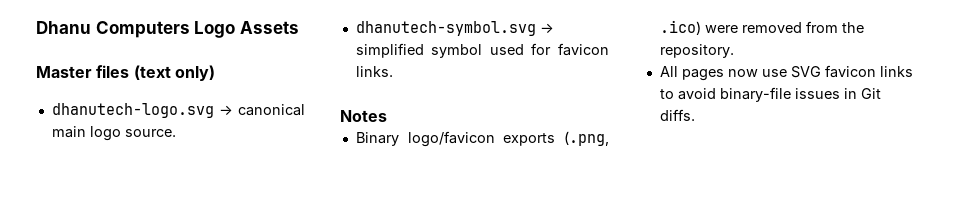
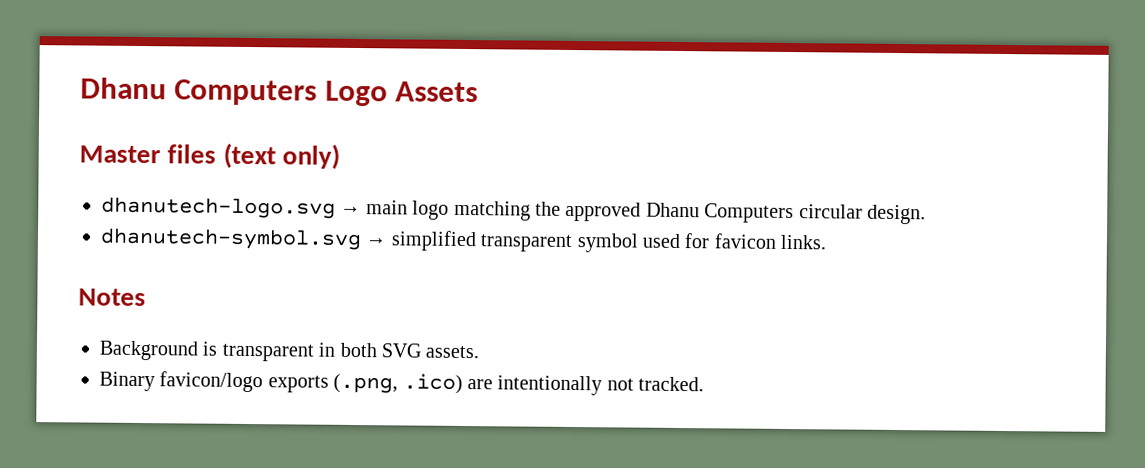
[238,104,305,116] canonical -> (362, 210) none
[124,129,176,137] source. -> [453,200,926,225] matching the approved Dhanu Computers circular design.
(424, 50) none -> [480,234,573,253] transparent
(387, 116) none -> [99,340,480,362] // Background is transparent in both SVG assets.
[407,131,495,147] logo/favicon -> [159,371,264,393] favicon/logo
[704,21,864,33] [659,44,734,58] [659,65,913,81] [659,87,881,102] [659,109,695,121] were removed from the repository. // All pages now use SVG favicon links to avoid binary-file issues in Git diffs. -> [466,375,705,396] are intentionally not tracked.

